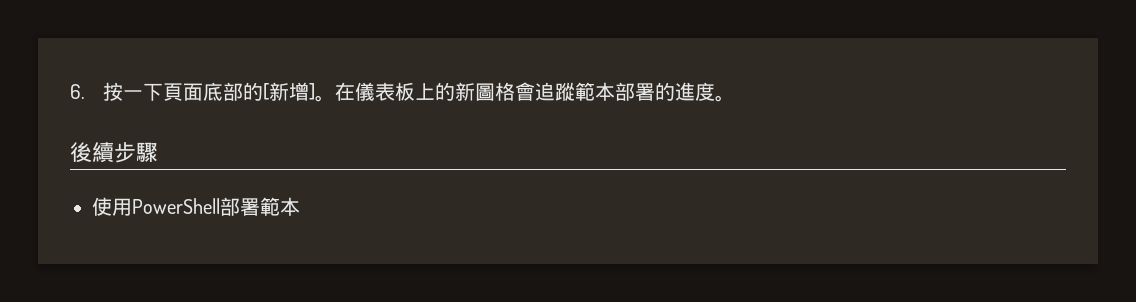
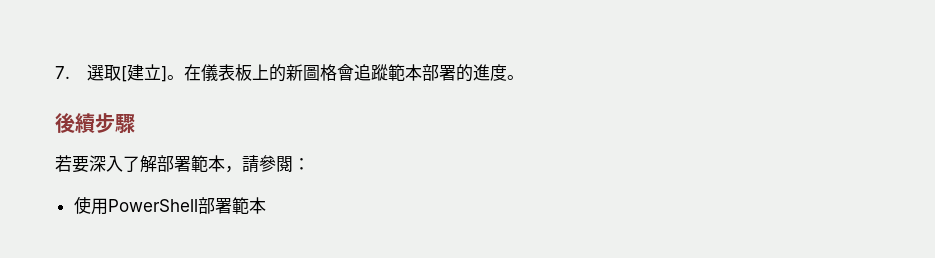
[70,82,310,101] 6.按一下頁面底部的[新增 -> [55,64,162,82] 7.選取[建立
(158, 152) none -> [55,155,310,173] // 若要深入了解部署範本，請參閱：

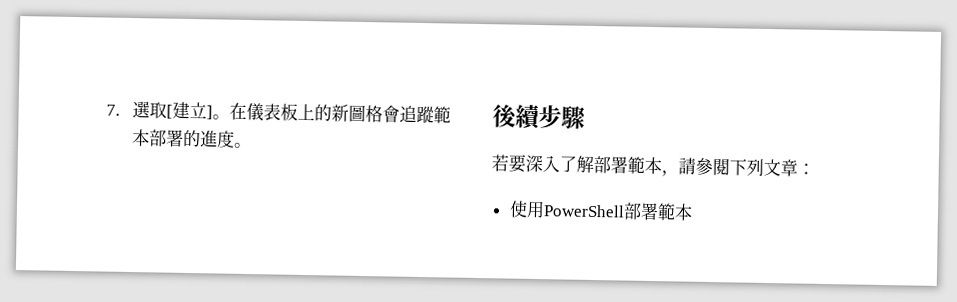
(293, 164) none -> [729,158,798,177] 下列文章

